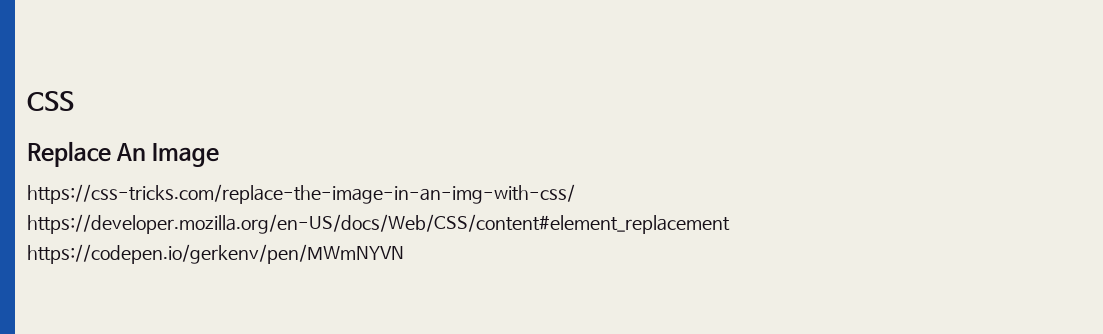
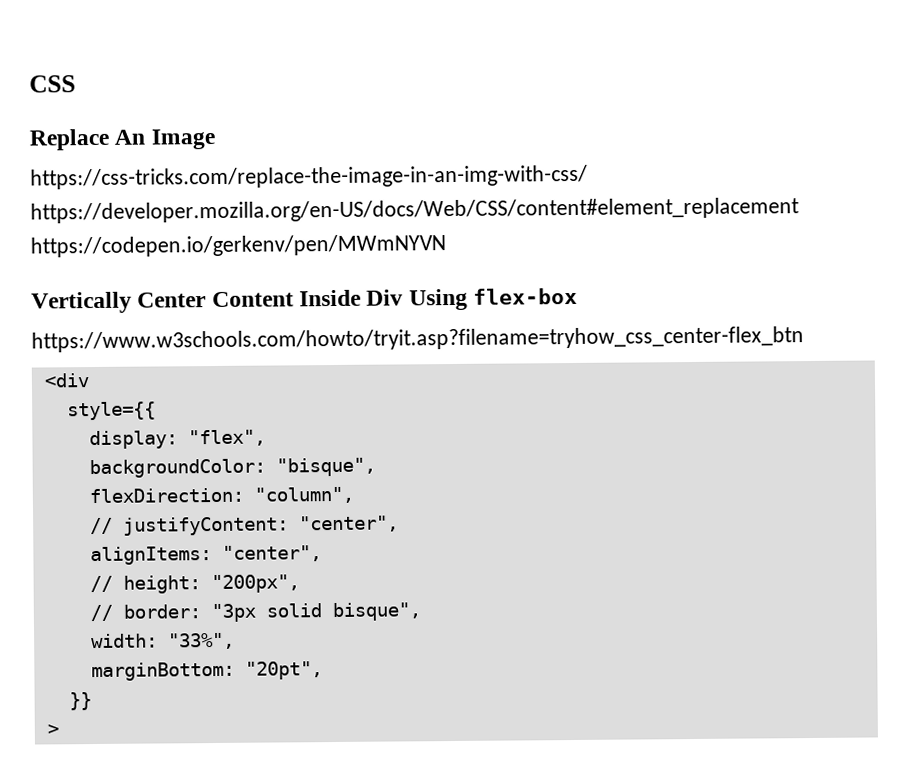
(404, 254) none -> [31,287,579,314] [31,326,804,353] [43,373,89,388] [66,401,156,421] [88,429,266,450] [88,457,376,479] [88,486,354,504] [89,515,399,536] [89,545,322,566] [89,574,300,594] [89,602,421,623] [90,632,235,650] [90,661,323,682] [68,692,92,711] [46,724,59,736] // Vertically Center Content Inside Div Using flex-box // https://www.w3schools.com/howto/tryit.asp?filename=tryhow_css_center-flex_btn // <div // style={{ // display: "flex", // backgroundColor: "bisque", // flexDirection: "column", // // justifyContent: "center", // alignItems: "center", // // height: "200px", // // border: "3px solid bisque", // width: "33%", // marginBottom: "20pt", // }} // >

